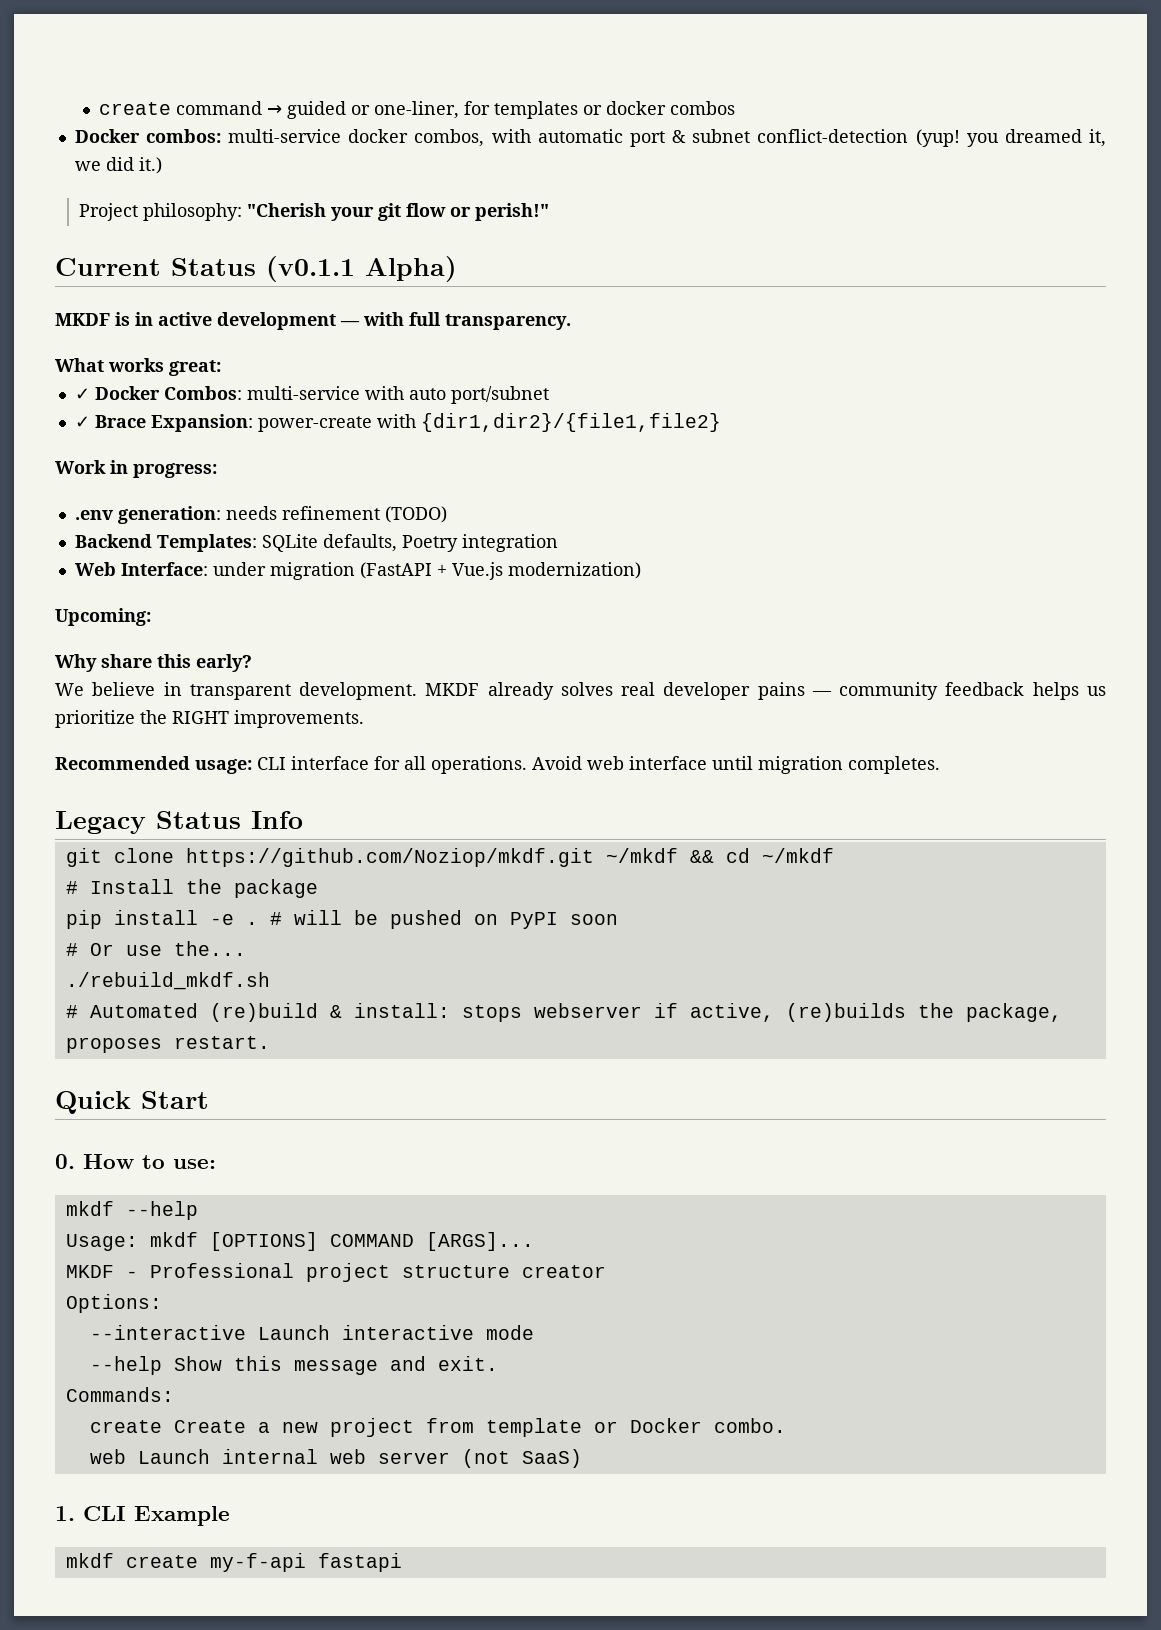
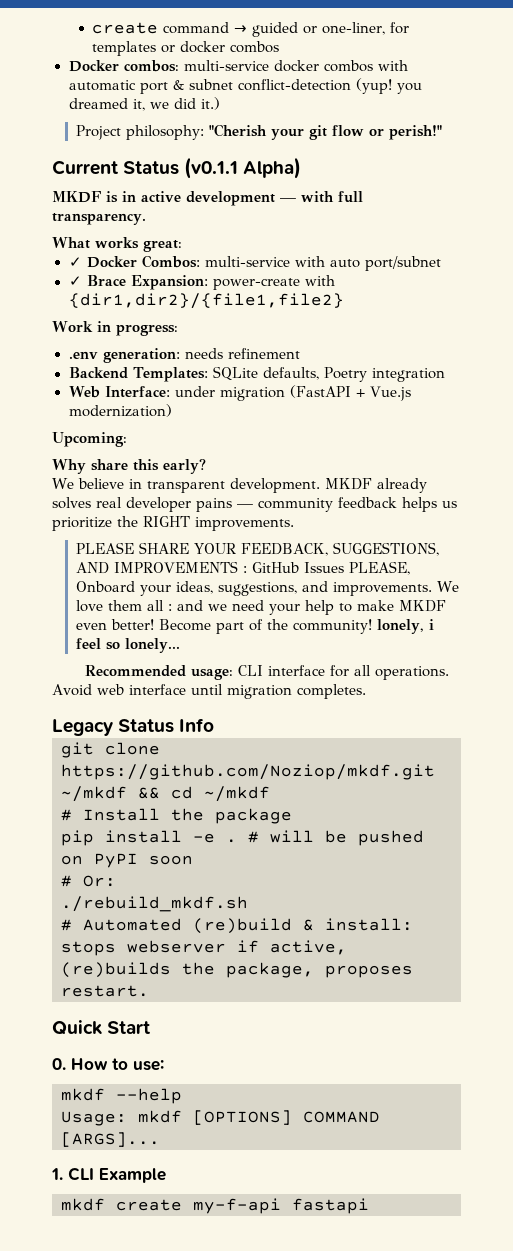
[414,129,485,147] combos, -> [323,60,373,72] combos
[384,506,447,523] (TODO) -> (300, 353) none
(364, 719) none -> [75,542,439,556] [75,561,410,575] [75,581,459,596] [75,600,446,615] [75,619,434,634] [75,638,180,653] // PLEASE SHARE YOUR FEEDBACK, SUGGESTIONS, AND IMPROVEMENTS : GitHub Issues PLEASE, Onboard your ideas, suggestions, and improvements. We love them all : and we need your help to make MKDF even better! Become part of the community! lonely, i feel so lonely...
[89,941,246,956] Or use the... -> [83,875,116,887] Or:
[65,1263,606,1282] [65,1294,162,1313] [89,1325,534,1340] [89,1356,498,1375] [65,1387,174,1402] [89,1418,786,1437] [89,1449,582,1468] // MKDF - Professional project structure creator // Options: // --interactive Launch interactive mode // --help Show this message and exit. // Commands: // create Create a new project from template or Docker combo. // web Launch internal web server (not SaaS) -> (160, 1139) none

